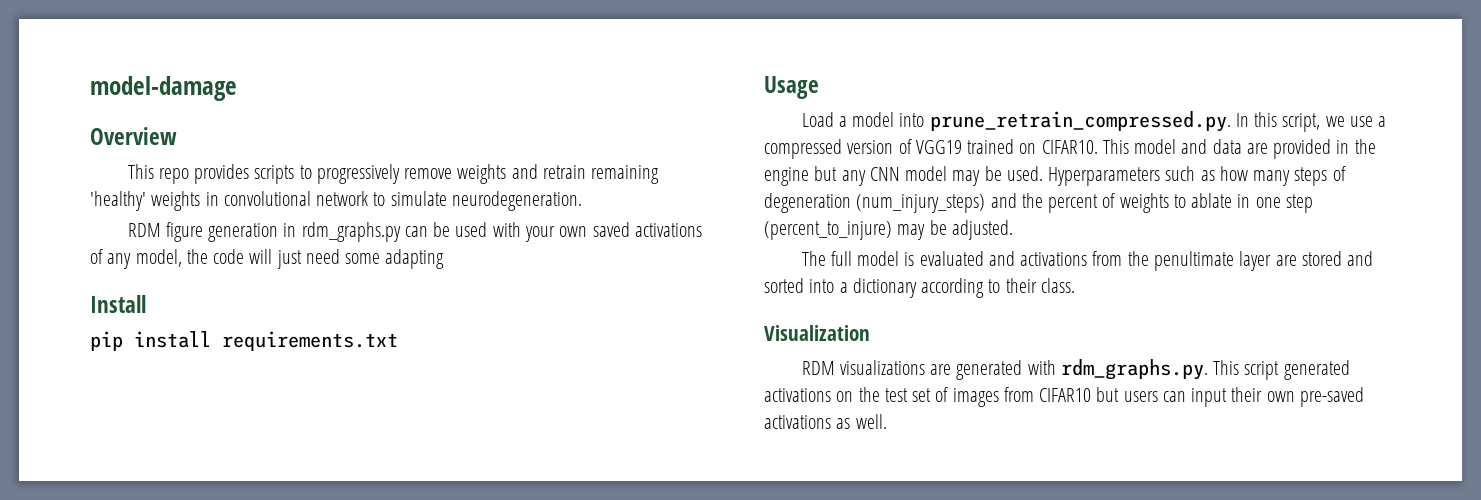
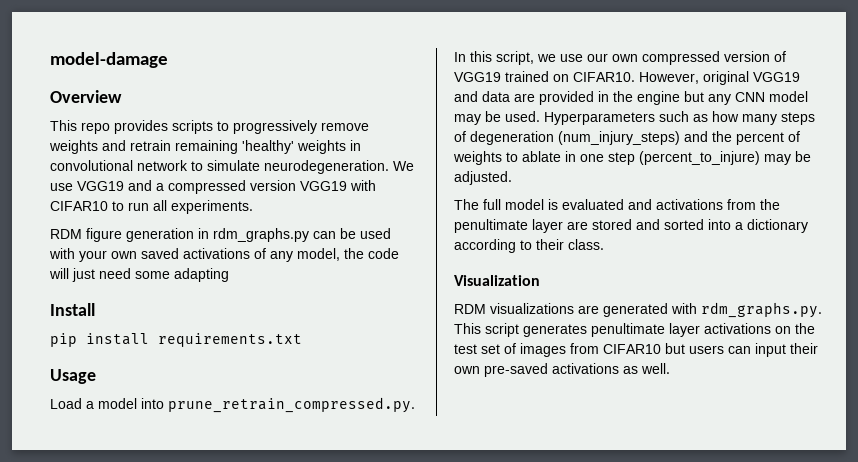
(582, 201) none -> [393,161,414,171] [50,180,376,194] [50,200,253,214] We use VGG19 and a compressed version VGG19 with CIFAR10 to run all experiments.
[1378,116,1387,127] a -> [587,53,638,62] our own
[1102,139,1177,154] This model -> [639,71,800,85] However, original VGG19
[1283,360,1350,380] generated -> [523,323,700,337] generates penultimate layer

